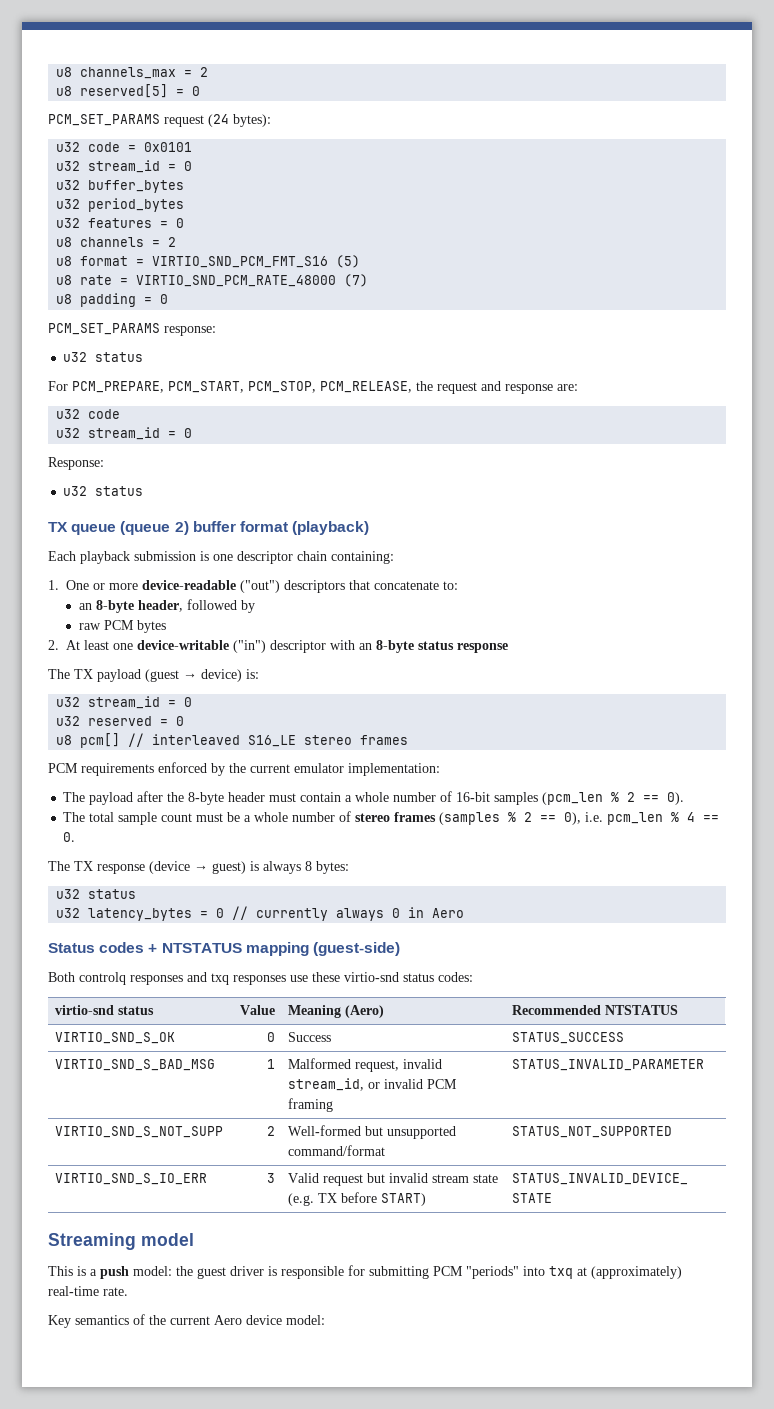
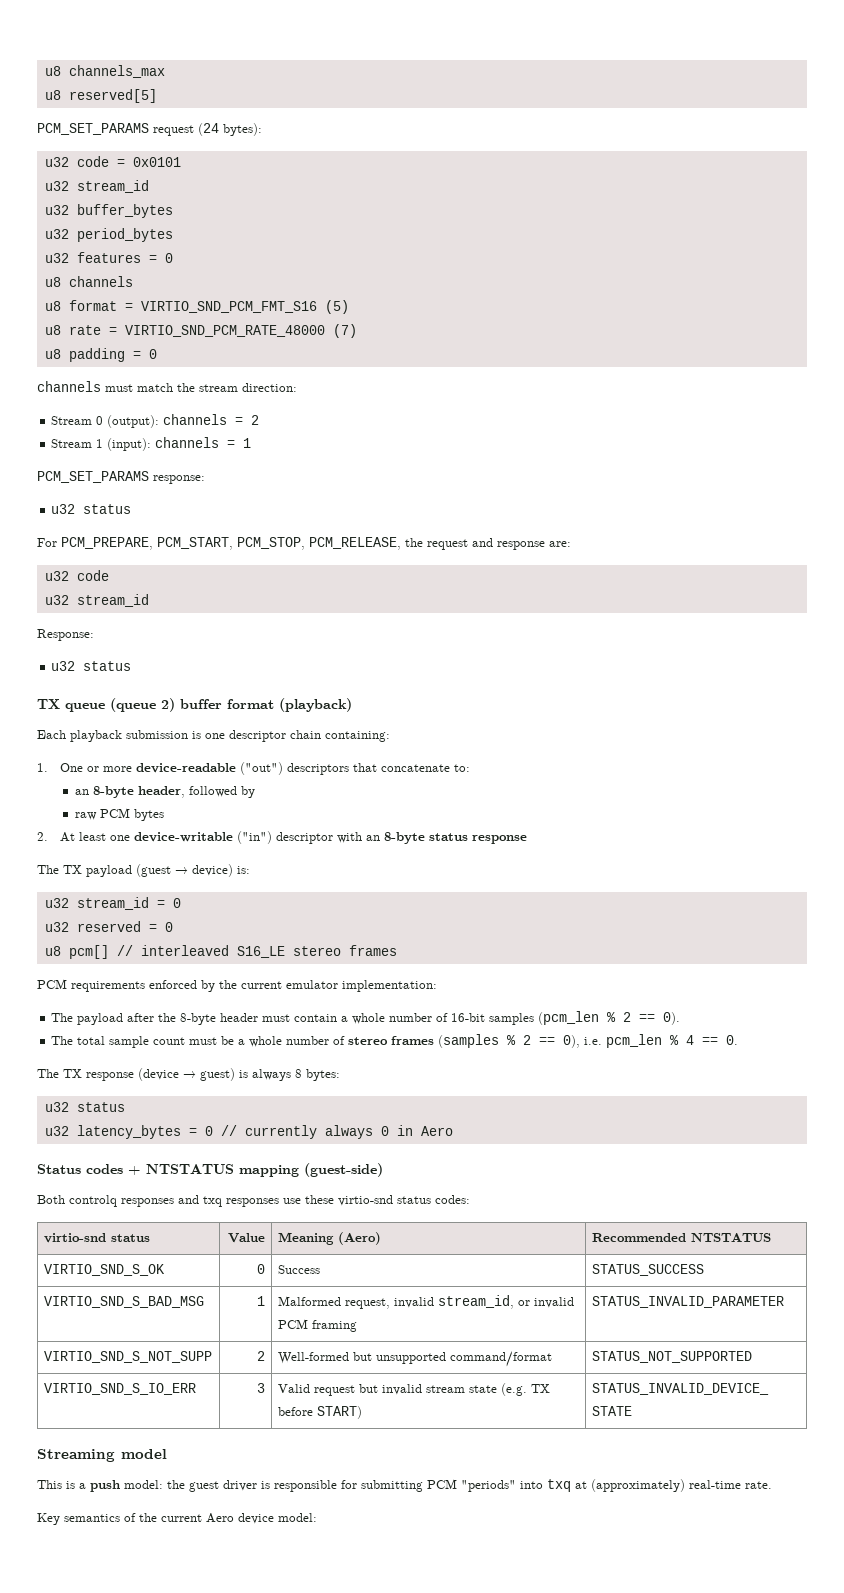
[184,67,209,77] = 2 -> (165, 71) none
[176,86,201,96] = 0 -> (157, 96) none
[168,161,193,171] = 0 -> (149, 186) none
[152,237,177,247] = 2 -> (133, 281) none
(169, 299) none -> [37,381,297,392] [51,414,260,428] [51,437,252,451] // channels must match the stream direction: // Stream 0 (output): channels = 2 // Stream 1 (input): channels = 1
[168,428,193,438] = 0 -> (149, 600) none

